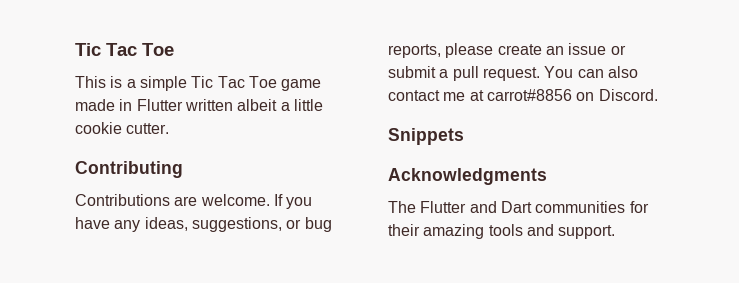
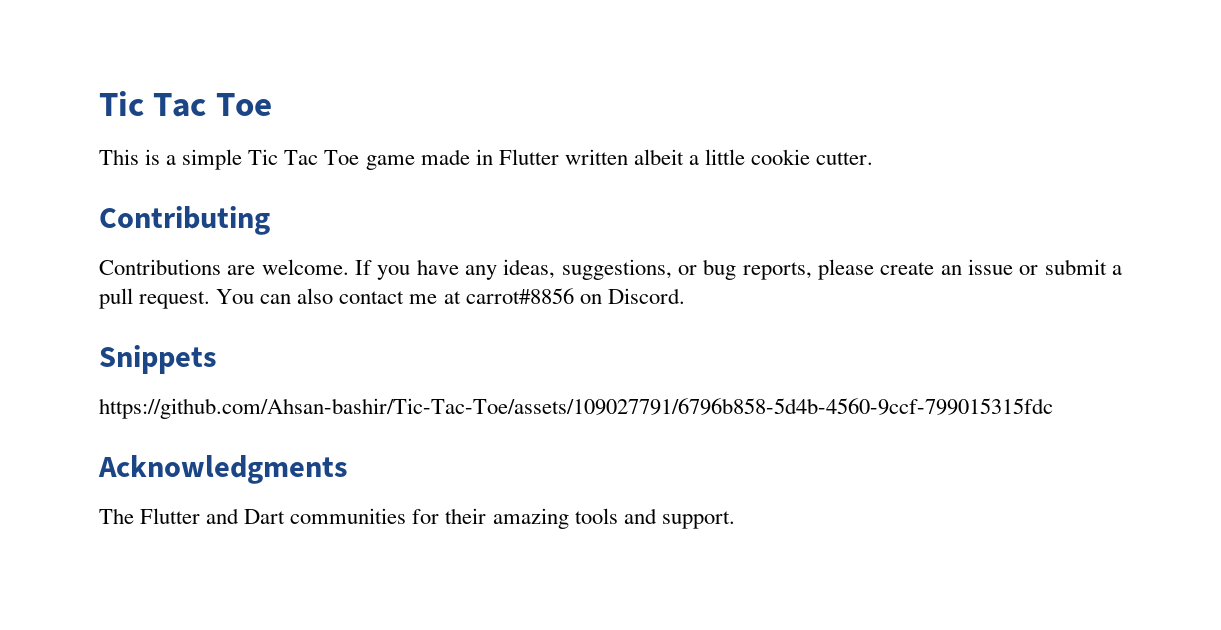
(464, 136) none -> [99,398,1053,419] // https://github.com/Ahsan-bashir/Tic-Tac-Toe/assets/109027791/6796b858-5d4b-4560-9ccf-799015315fdc

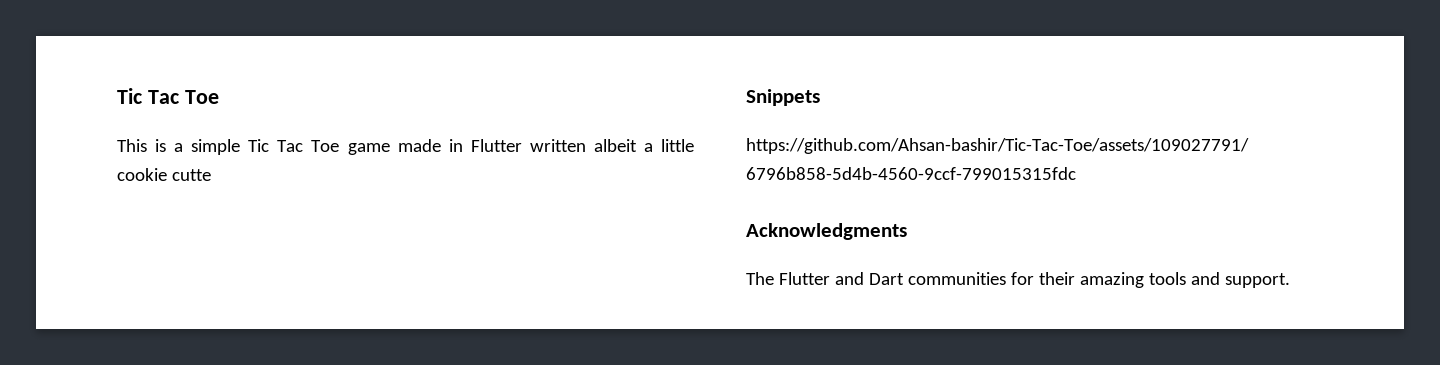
[816,152,874,165] [99,206,270,235] [99,259,1123,280] [99,288,685,309] cutter. // Contributing // Contributions are welcome. If you have any ideas, suggestions, or bug reports, please create an issue or submit a pull request. You can also contact me at carrot#8856 on Discord. -> [171,169,211,181] cutte

